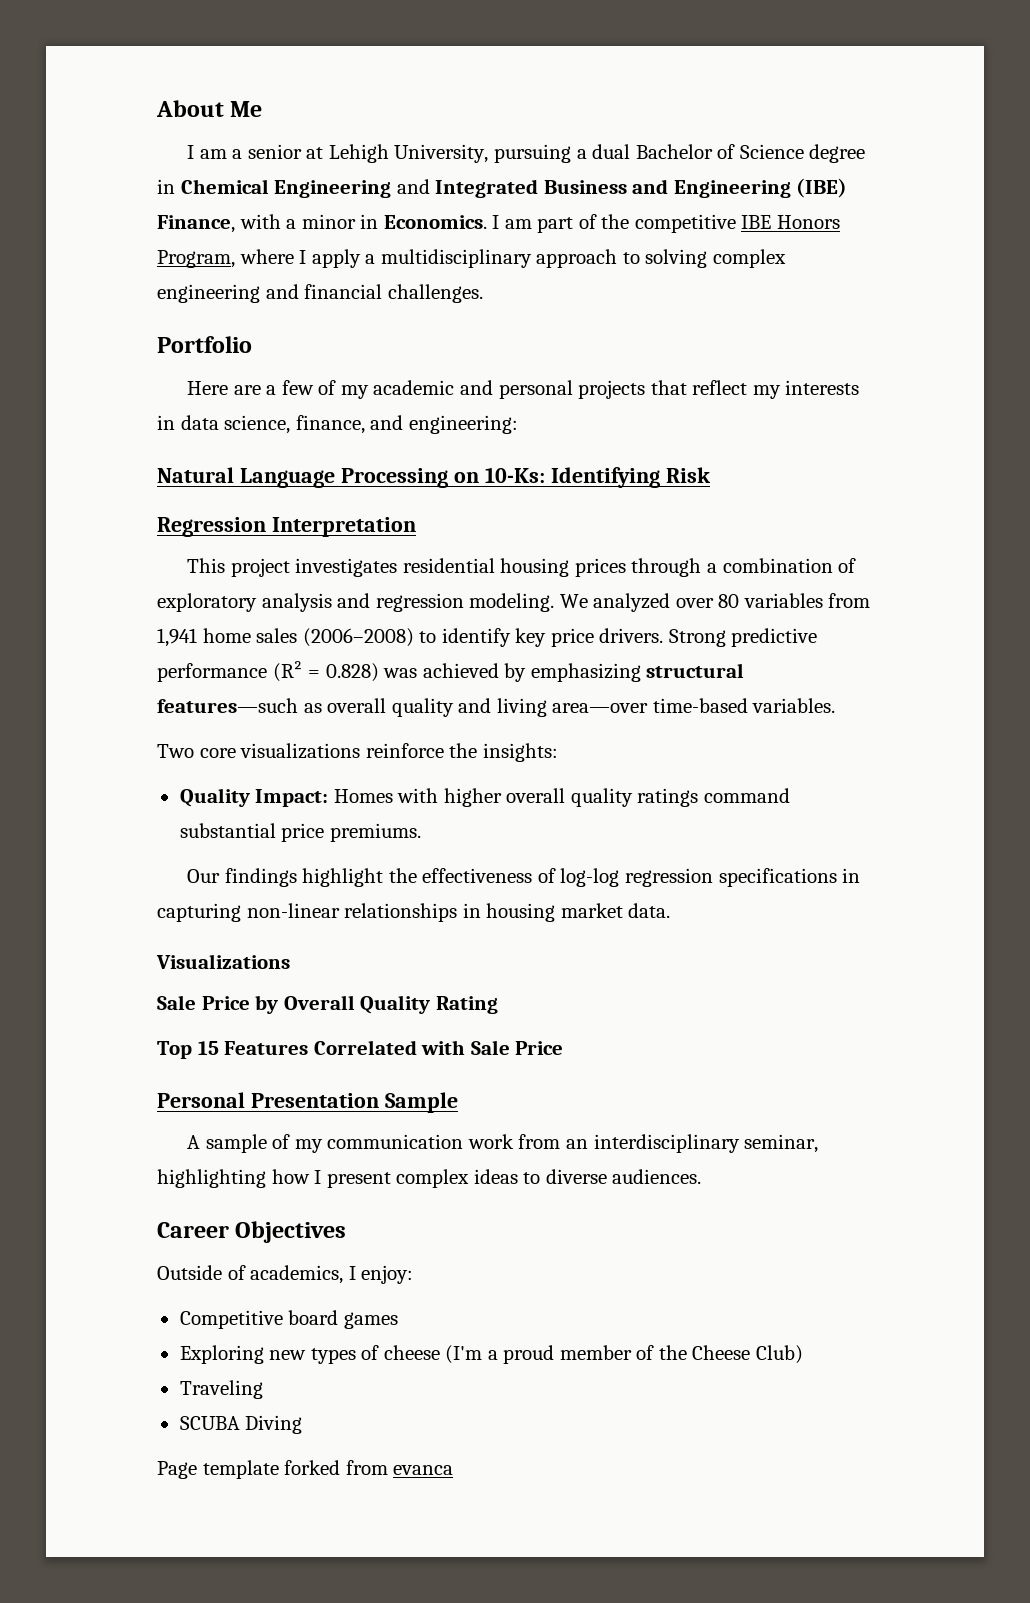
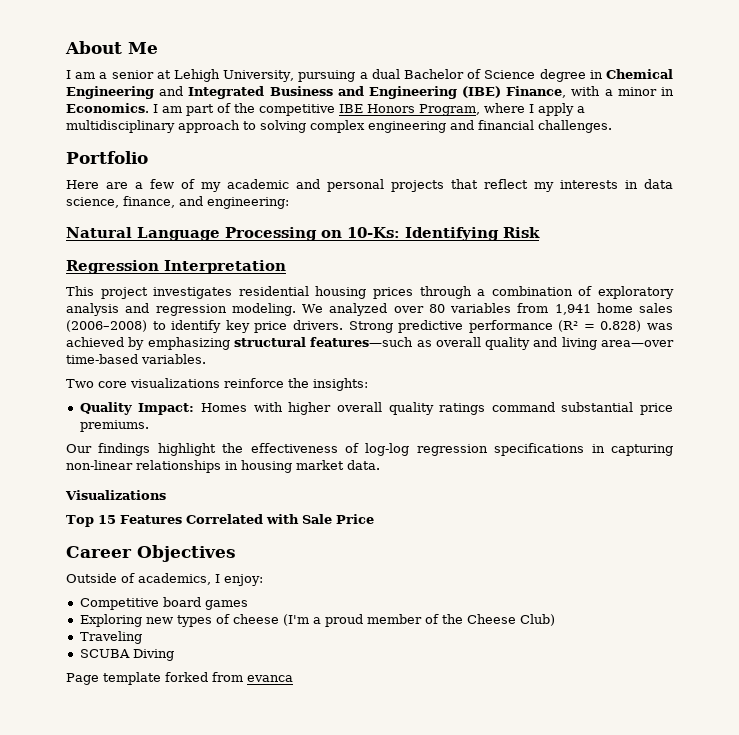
[157,995,498,1014] // Sale Price by Overall Quality Rating -> (166, 495) none
[157,1092,458,1113] [187,1134,819,1153] [157,1169,702,1188] // Personal Presentation Sample // A sample of my communication work from an interdisciplinary seminar, highlighting how I present complex ideas to diverse audiences. -> (374, 519) none

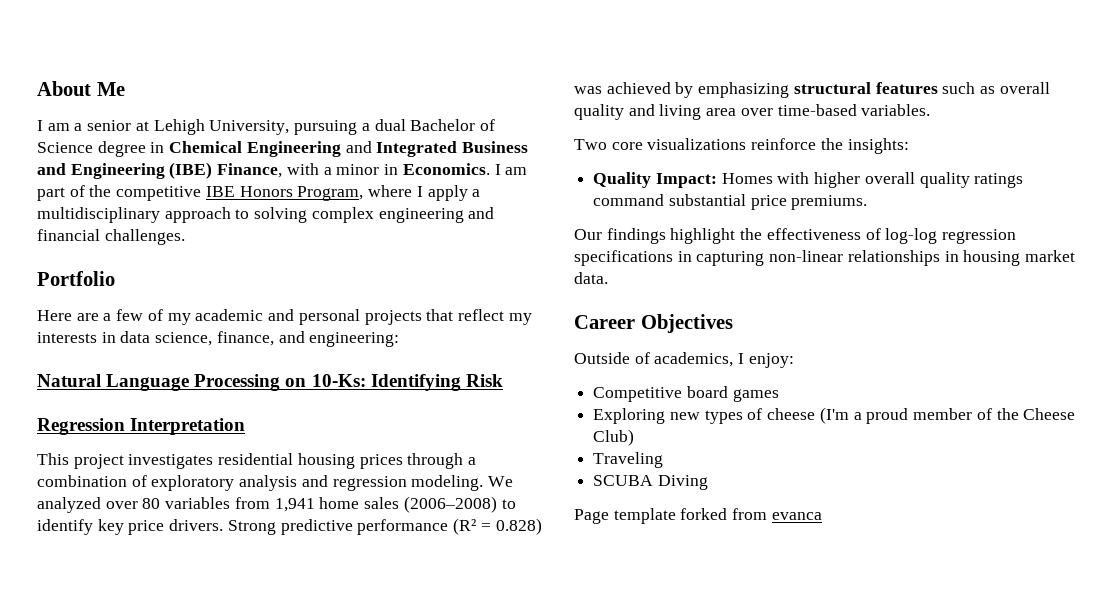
[310,337,414,347] features—such -> [875,82,976,94] features such
[601,340,674,347] area—over -> [706,108,773,116] area over
[65,490,166,500] [66,514,374,527] // Visualizations // Top 15 Features Correlated with Sale Price -> (608, 278) none

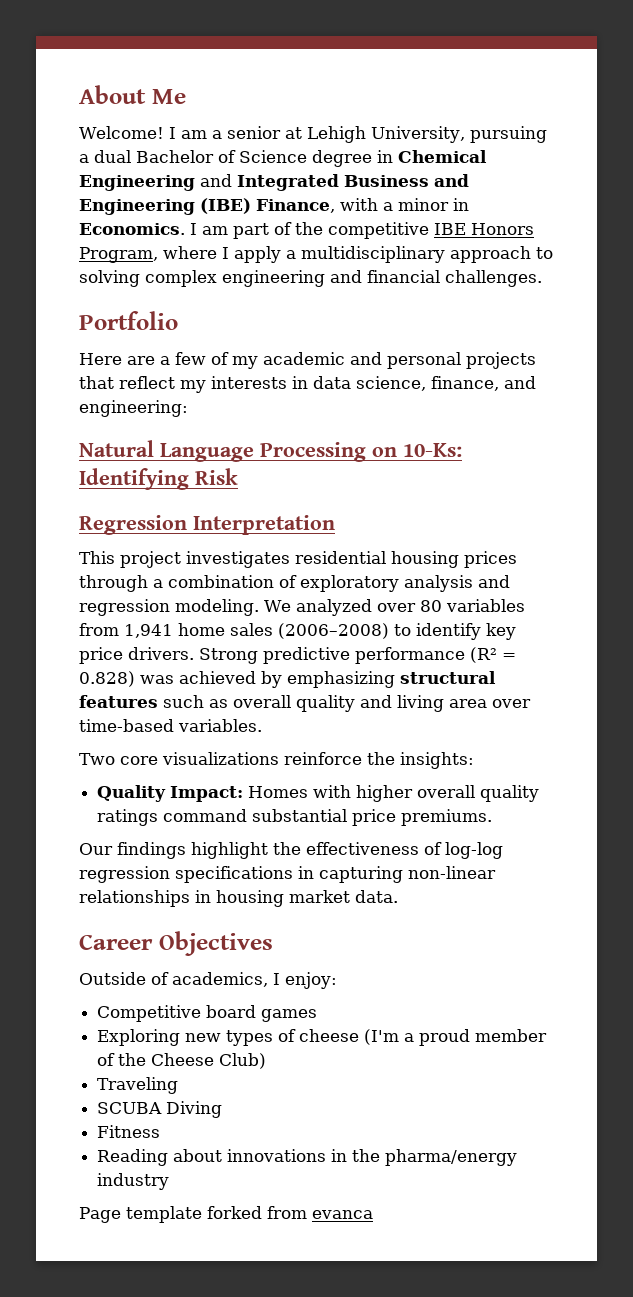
(125, 89) none -> [79,126,164,139] Welcome!
(708, 482) none -> [97,1125,161,1138] [97,1149,518,1166] [97,1173,170,1190] // Fitness // Reading about innovations in the pharma/energy industry

